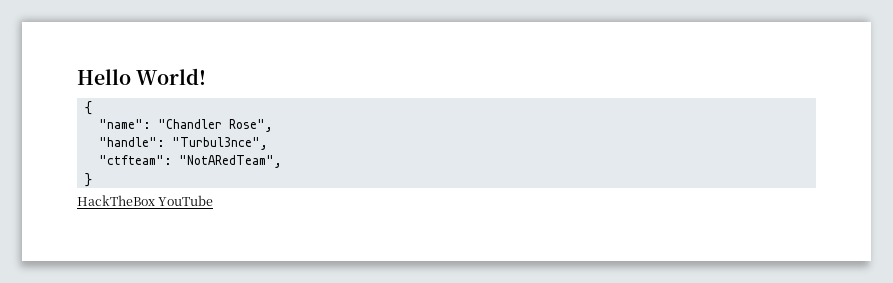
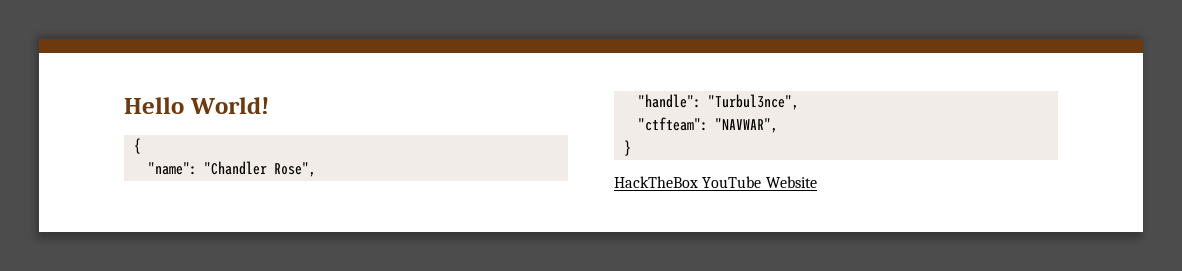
[178,155,282,168] "NotARedTeam", -> [714,118,778,133] "NAVWAR",
(214, 200) none -> [765,176,817,188] Website

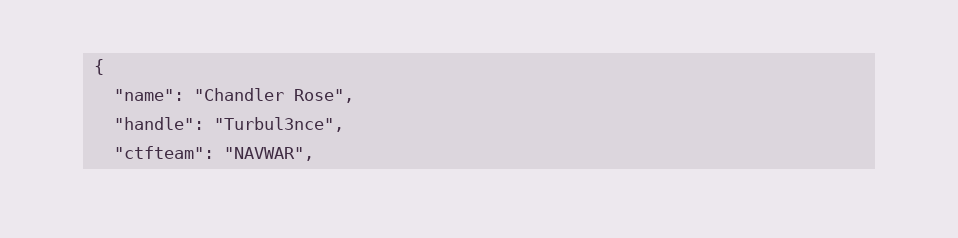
[124,97,269,114] Hello World! // -> (93, 67) none
[623,140,631,156] [614,176,817,188] // } // HackTheBox YouTube Website -> (314, 154) none

